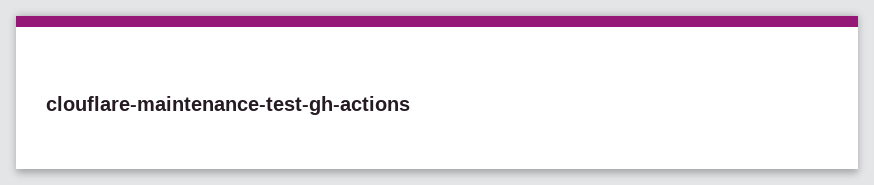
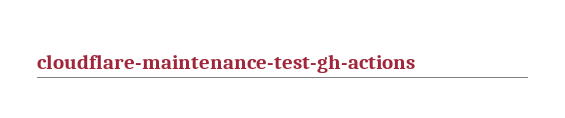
[46,96,410,115] clouflare-maintenance-test-gh-actions -> [37,54,415,73] cloudflare-maintenance-test-gh-actions

